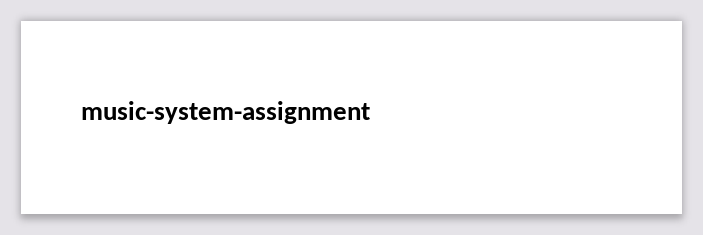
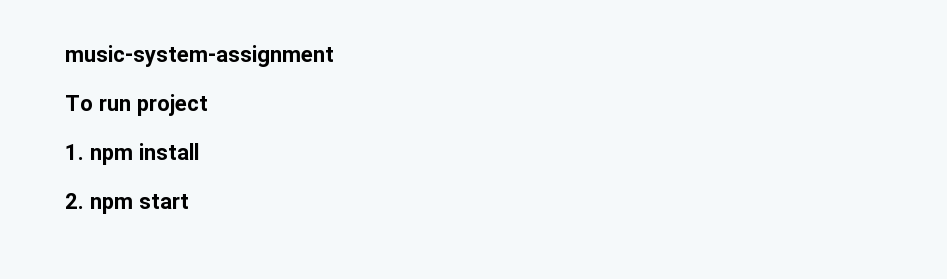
(370, 112) none -> [65,94,208,116] [65,143,199,165] [65,193,189,214] // To run project // 1. npm install // 2. npm start

